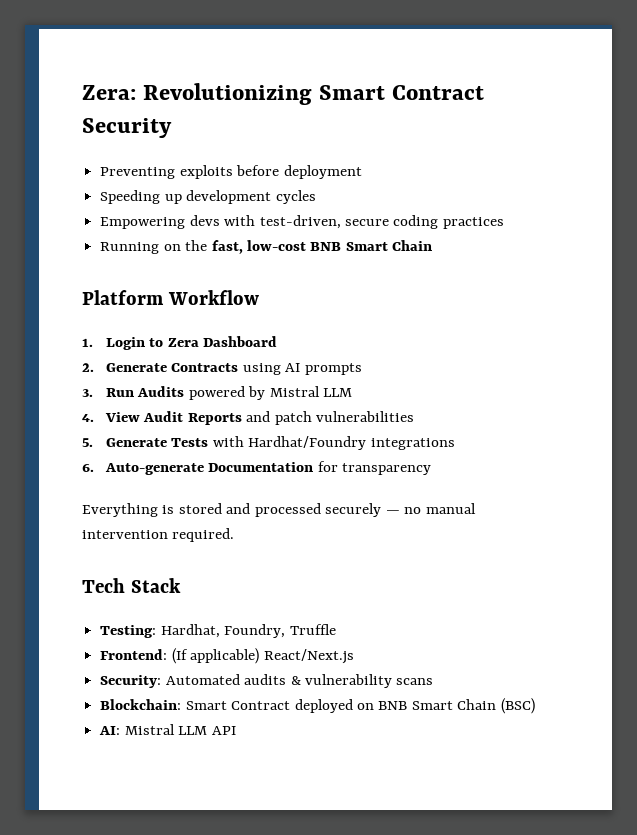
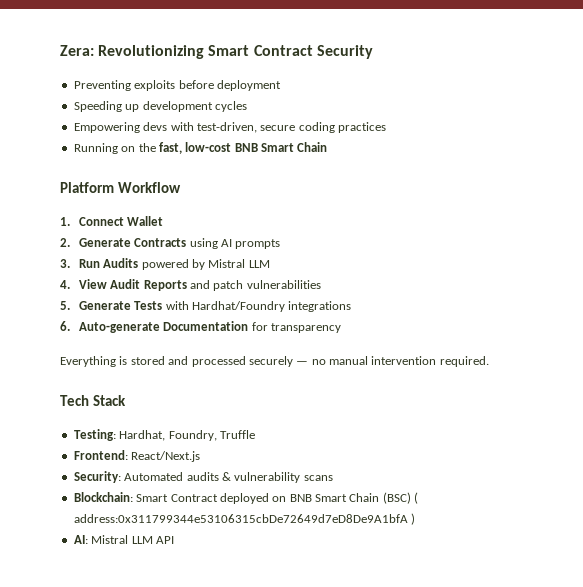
[105,336,278,350] Login to Zera Dashboard -> [78,216,164,226] Connect Wallet
[171,648,260,664] (If applicable) -> (128, 455) none
(535, 706) none -> [414,492,419,504] [73,513,416,525] ( address:0x311799344e53106315cbDe72649d7eD8De9A1bfA )

